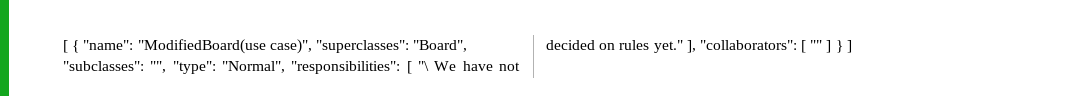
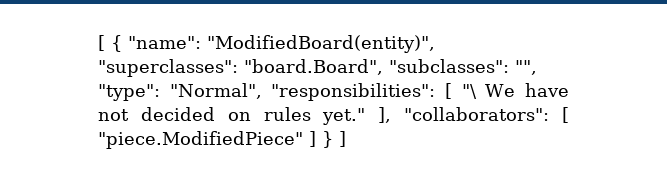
[137,39,468,54] "ModifiedBoard(use case)", "superclasses": "Board", -> [207,35,435,53] [98,59,383,77] "ModifiedBoard(entity)", "superclasses": "board.Board",
[810,40,823,50] "" -> [98,131,303,149] "piece.ModifiedPiece"

